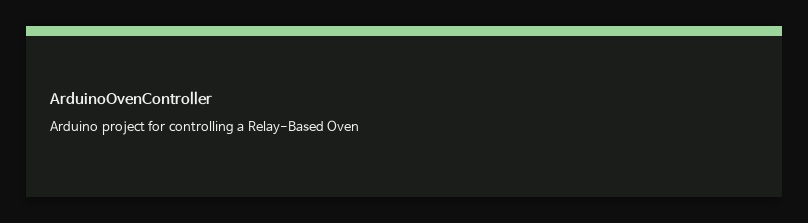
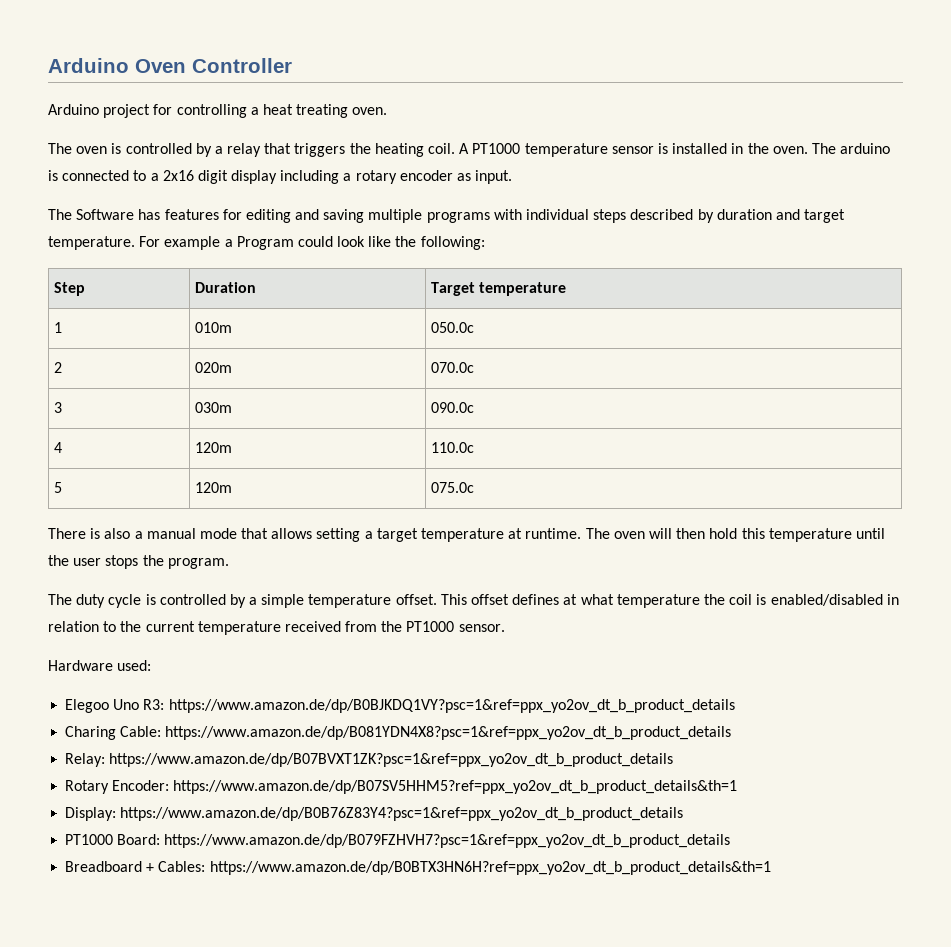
[49,91,212,105] ArduinoOvenController -> [48,58,292,73] Arduino Oven Controller
[247,120,360,135] Relay-Based Oven -> [262,104,388,118] [48,143,891,157] [48,170,513,184] [48,209,846,223] [48,236,485,250] [54,282,86,296] [195,282,257,293] [431,282,567,296] [54,322,63,333] [195,322,233,333] [431,322,475,333] [54,362,63,373] [195,362,233,373] [431,362,475,373] [54,402,63,413] [195,402,233,413] [431,402,475,413] [54,442,63,453] [195,442,233,453] [431,442,475,453] [54,482,63,493] [195,482,233,493] [431,482,475,493] [48,528,885,542] [48,555,229,569] [48,594,899,608] [48,621,505,635] [48,660,152,671] [65,699,735,713] [65,726,732,740] [65,753,674,767] [65,780,738,794] [65,807,684,821] [65,834,731,848] [65,861,771,875] heat treating oven. // The oven is controlled by a relay that triggers the heating coil. A PT1000 temperature sensor is installed in the oven. The arduino is connected to a 2x16 digit display including a rotary encoder as input. // The Software has features for editing and saving multiple programs with individual steps described by duration and target temperature. For example a Program could look like the following: // Step | Duration | Target temperature // 1 | 010m | 050.0c // 2 | 020m | 070.0c // 3 | 030m | 090.0c // 4 | 120m | 110.0c // 5 | 120m | 075.0c // There is also a manual mode that allows setting a target temperature at runtime. The oven will then hold this temperature until the user stops the program. // The duty cycle is controlled by a simple temperature offset. This offset defines at what temperature the coil is enabled/disabled in relation to the current temperature received from the PT1000 sensor. // Hardware used: // Elegoo Uno R3: https://www.amazon.de/dp/B0BJKDQ1VY?psc=1&ref=ppx_yo2ov_dt_b_product_details // Charing Cable: https://www.amazon.de/dp/B081YDN4X8?psc=1&ref=ppx_yo2ov_dt_b_product_details // Relay: https://www.amazon.de/dp/B07BVXT1ZK?psc=1&ref=ppx_yo2ov_dt_b_product_details // Rotary Encoder: https://www.amazon.de/dp/B07SV5HHM5?ref=ppx_yo2ov_dt_b_product_details&th=1 // Display: https://www.amazon.de/dp/B0B76Z83Y4?psc=1&ref=ppx_yo2ov_dt_b_product_details // PT1000 Board: https://www.amazon.de/dp/B079FZHVH7?psc=1&ref=ppx_yo2ov_dt_b_product_details // Breadboard + Cables: https://www.amazon.de/dp/B0BTX3HN6H?ref=ppx_yo2ov_dt_b_product_details&th=1

